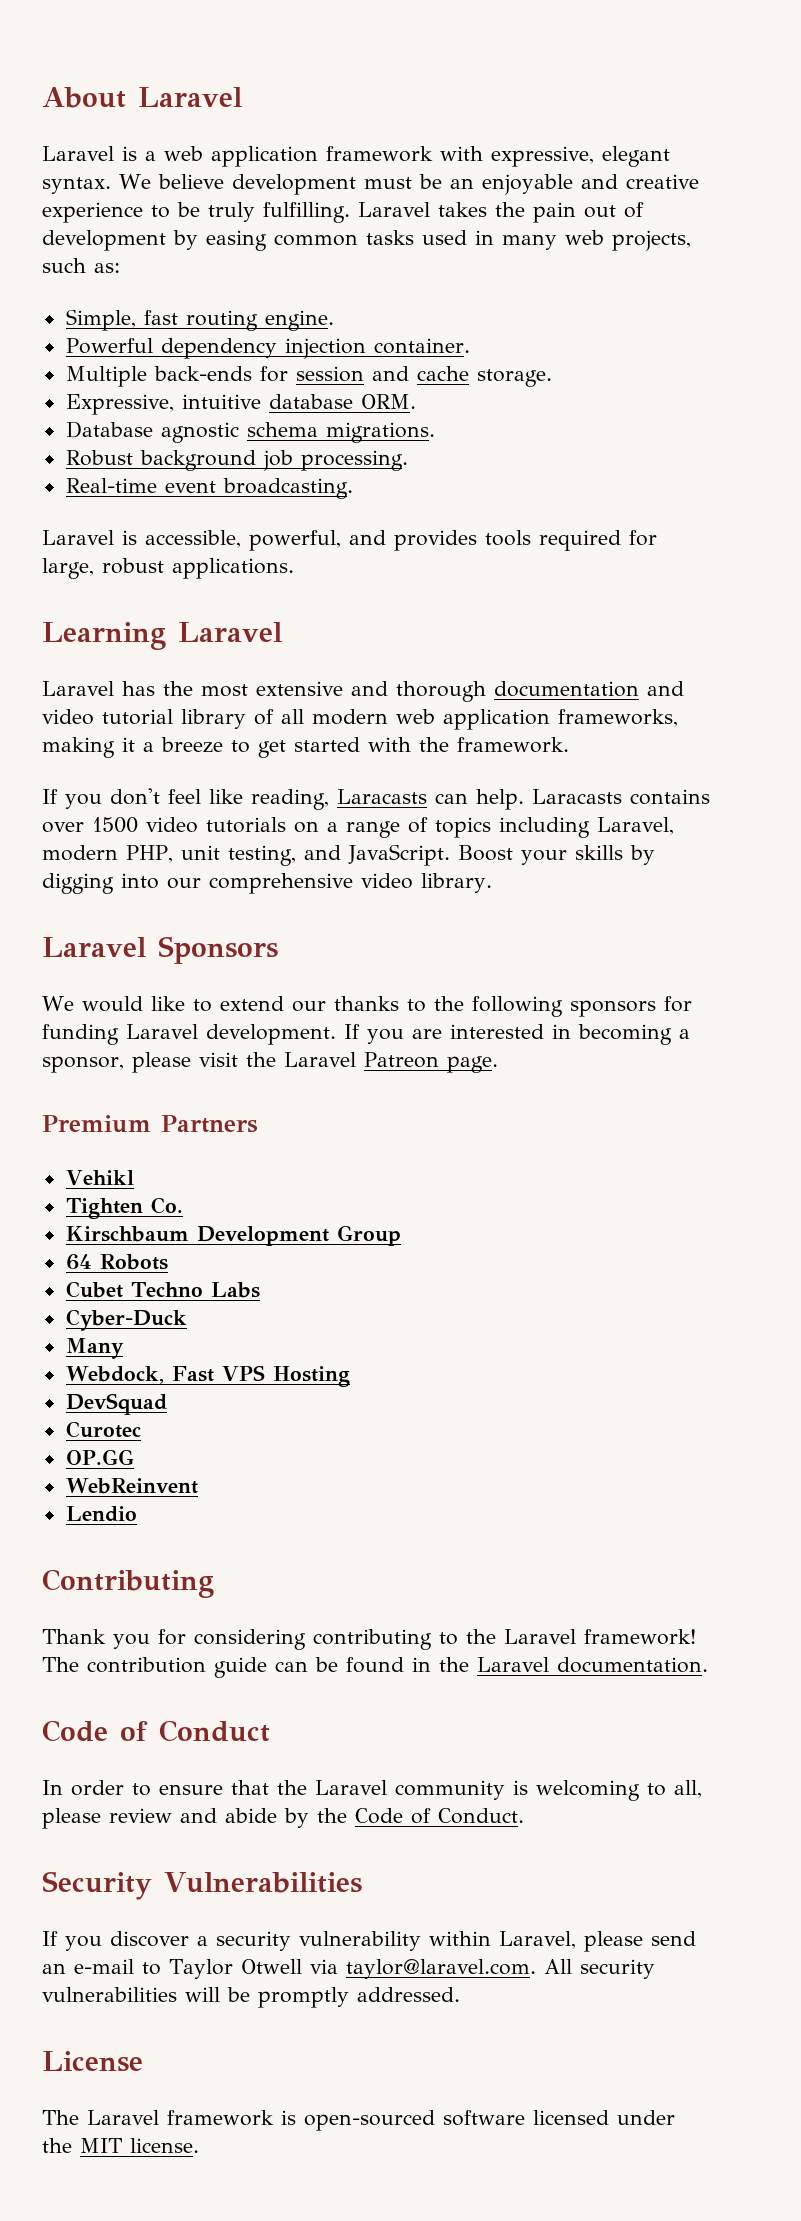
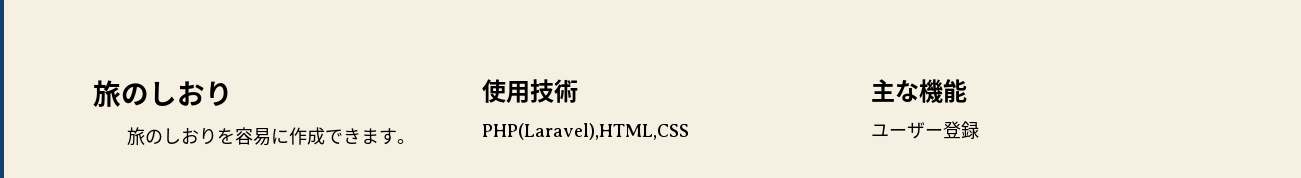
[42,87,242,108] [42,146,670,167] [42,174,699,195] [42,202,644,223] [42,230,691,251] [42,258,120,273] [65,309,334,331] [65,338,470,359] [65,366,552,387] [65,394,416,415] [65,421,435,443] [65,450,408,471] [65,478,353,499] [42,530,657,551] [42,558,294,579] [42,622,282,650] [42,681,684,702] [42,709,678,730] [42,737,569,758] [42,788,710,810] [42,817,674,838] [42,844,655,866] [42,873,492,894] [42,936,278,964] [42,996,692,1017] [42,1024,690,1045] [42,1052,498,1073] [42,1115,258,1133] [65,1170,134,1185] [65,1197,183,1219] [65,1225,401,1246] [65,1254,168,1270] [65,1281,260,1298] [65,1309,187,1331] [65,1338,124,1359] [65,1365,350,1387] [65,1393,167,1415] [65,1421,141,1438] [65,1449,134,1465] [65,1478,198,1494] [65,1506,137,1522] [42,1569,214,1598] [42,1629,696,1650] [42,1657,708,1678] [42,1720,270,1742] [42,1780,702,1801] [42,1808,524,1829] [42,1871,362,1900] [42,1931,696,1952] [42,1959,655,1979] [42,1987,460,2008] [42,2051,143,2072] [42,2110,675,2131] [42,2138,199,2153] About Laravel // Laravel is a web application framework with expressive, elegant syntax. We believe development must be an enjoyable and creative experience to be truly fulfilling. Laravel takes the pain out of development by easing common tasks used in many web projects, such as: // Simple, fast routing engine. // Powerful dependency injection container. // Multiple back-ends for session and cache storage. // Expressive, intuitive database ORM. // Database agnostic schema migrations. // Robust background job processing. // Real-time event broadcasting. // Laravel is accessible, powerful, and provides tools required for large, robust applications. // Learning Laravel // Laravel has the most extensive and thorough documentation and video tutorial library of all modern web application frameworks, making it a breeze to get started with the framework. // If you don't feel like reading, Laracasts can help. Laracasts contains over 1500 video tutorials on a range of topics including Laravel, modern PHP, unit testing, and JavaScript. Boost your skills by digging into our comprehensive video library. // Laravel Sponsors // We would like to extend our thanks to the following sponsors for funding Laravel development. If you are interested in becoming a sponsor, please visit the Laravel Patreon page. // Premium Partners // Vehikl // Tighten Co. // Kirschbaum Development Group // 64 Robots // Cubet Techno Labs // Cyber-Duck // Many // Webdock, Fast VPS Hosting // DevSquad // Curotec // OP.GG // WebReinvent // Lendio // Contributing // Thank you for considering contributing to the Laravel framework! The contribution guide can be found in the Laravel documentation. // Code of Conduct // In order to ensure that the Laravel community is welcoming to all, please review and abide by the Code of Conduct. // Security Vulnerabilities // If you discover a security vulnerability within Laravel, please send an e-mail to Taylor Otwell via taylor@laravel.com. All security vulnerabilities will be promptly addressed. // License // The Laravel framework is open-sourced software licensed under the MIT license. -> [93,80,233,107] [126,127,415,146] [482,79,578,103] [482,123,689,140] [871,79,967,103] [871,121,979,139] 旅のしおり // 旅のしおりを容易に作成できます。 // 使用技術 // PHP(Laravel),HTML,CSS // 主な機能 // ユーザー登録

